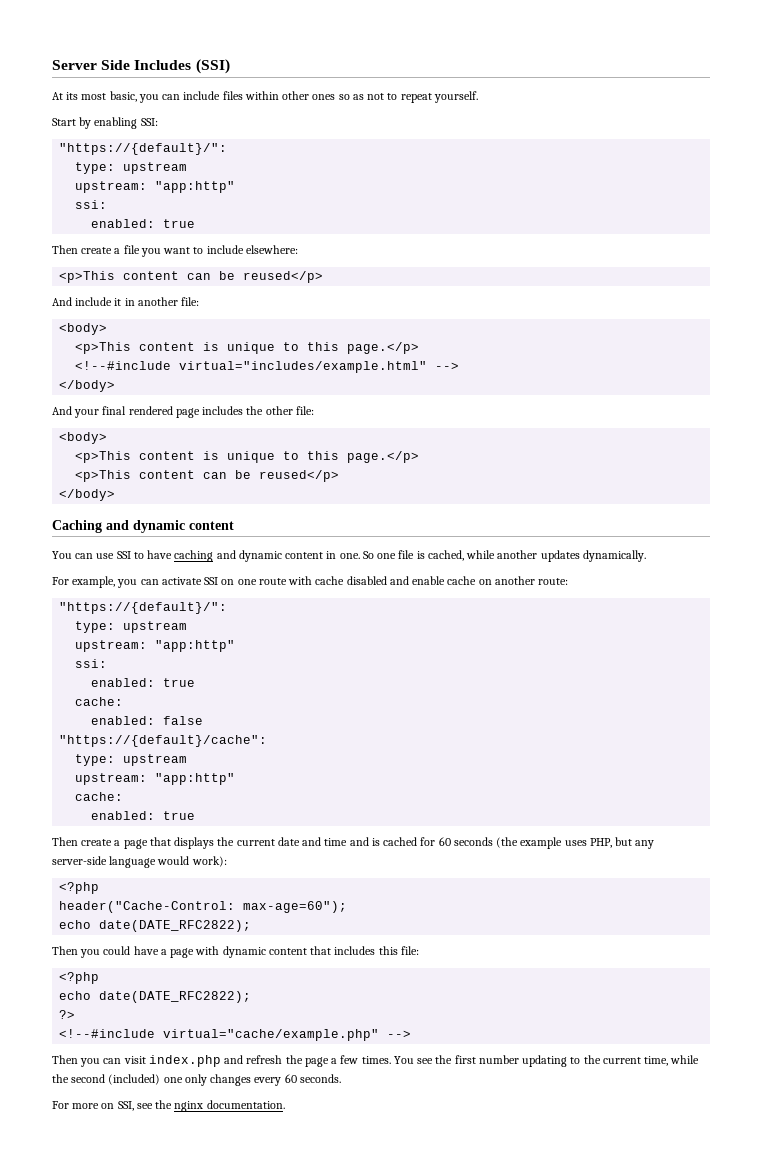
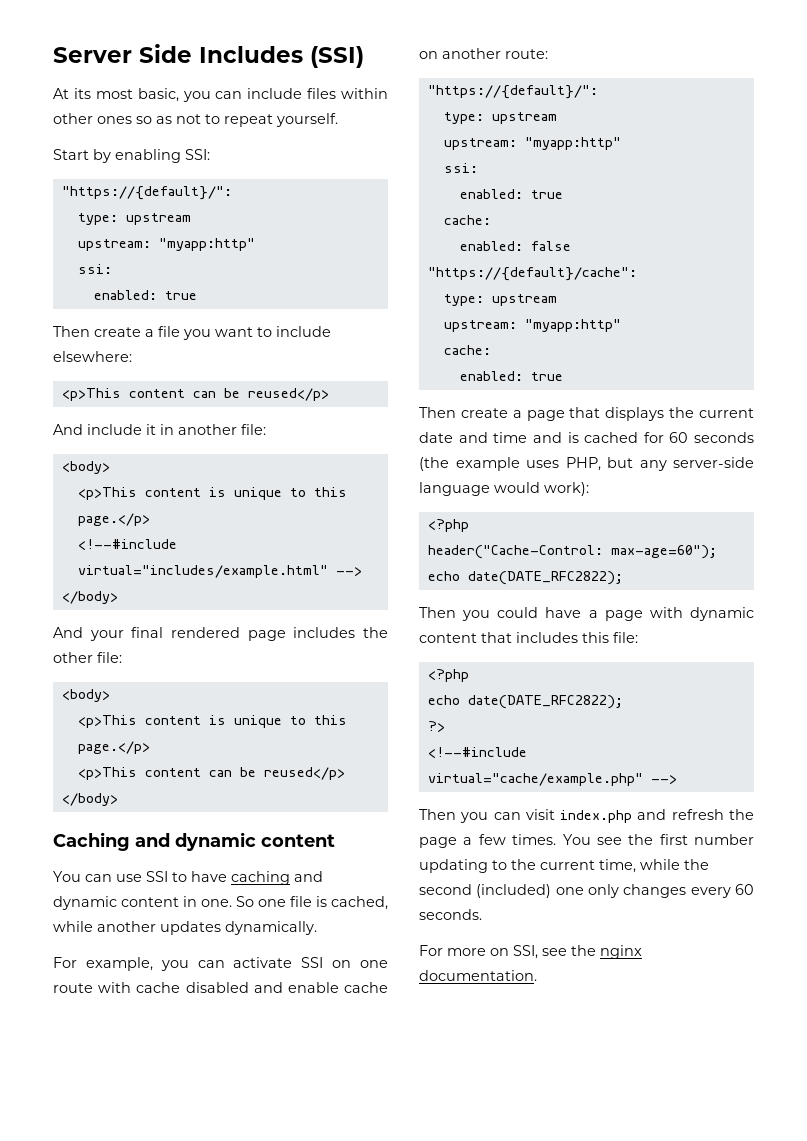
[155,181,236,193] "app:http" -> [158,238,255,251] "myapp:http"
[155,640,236,652] "app:http" -> [524,137,621,150] "myapp:http"
[155,773,236,785] "app:http" -> [524,319,621,332] "myapp:http"

